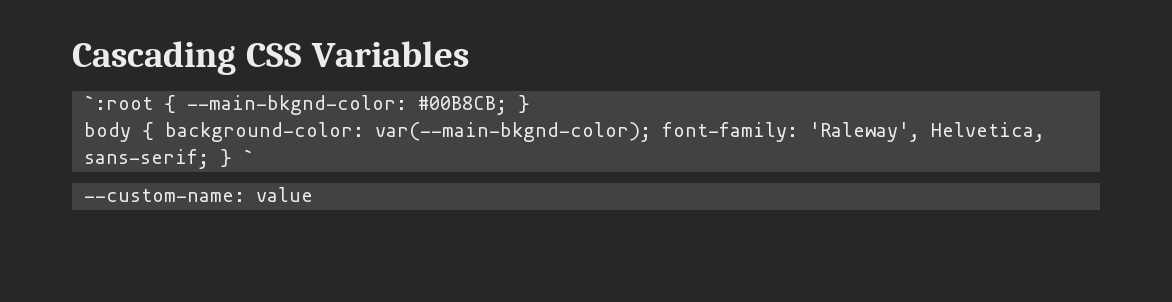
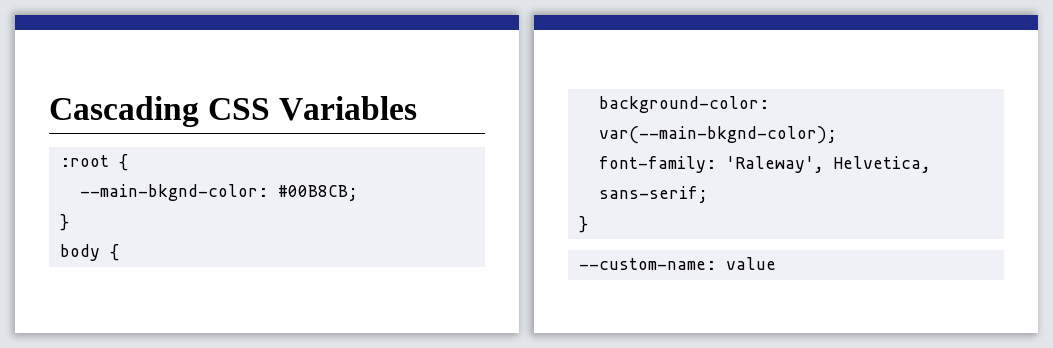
[84,95,177,113] `:root { -> [60,154,129,171] :root { //
(508, 105) none -> (359, 193) //
(155, 131) none -> (120, 252) //
(652, 132) none -> (838, 135) //
[220,149,255,167] } ` -> [579,216,589,233] // }

